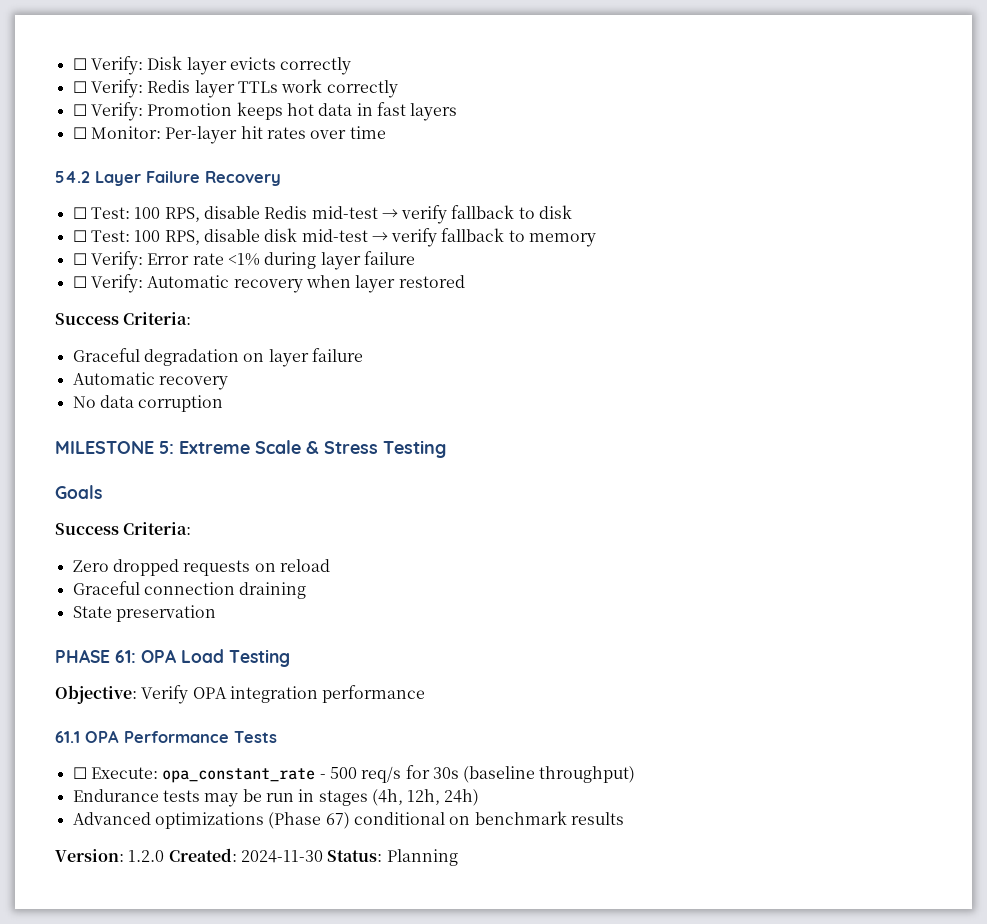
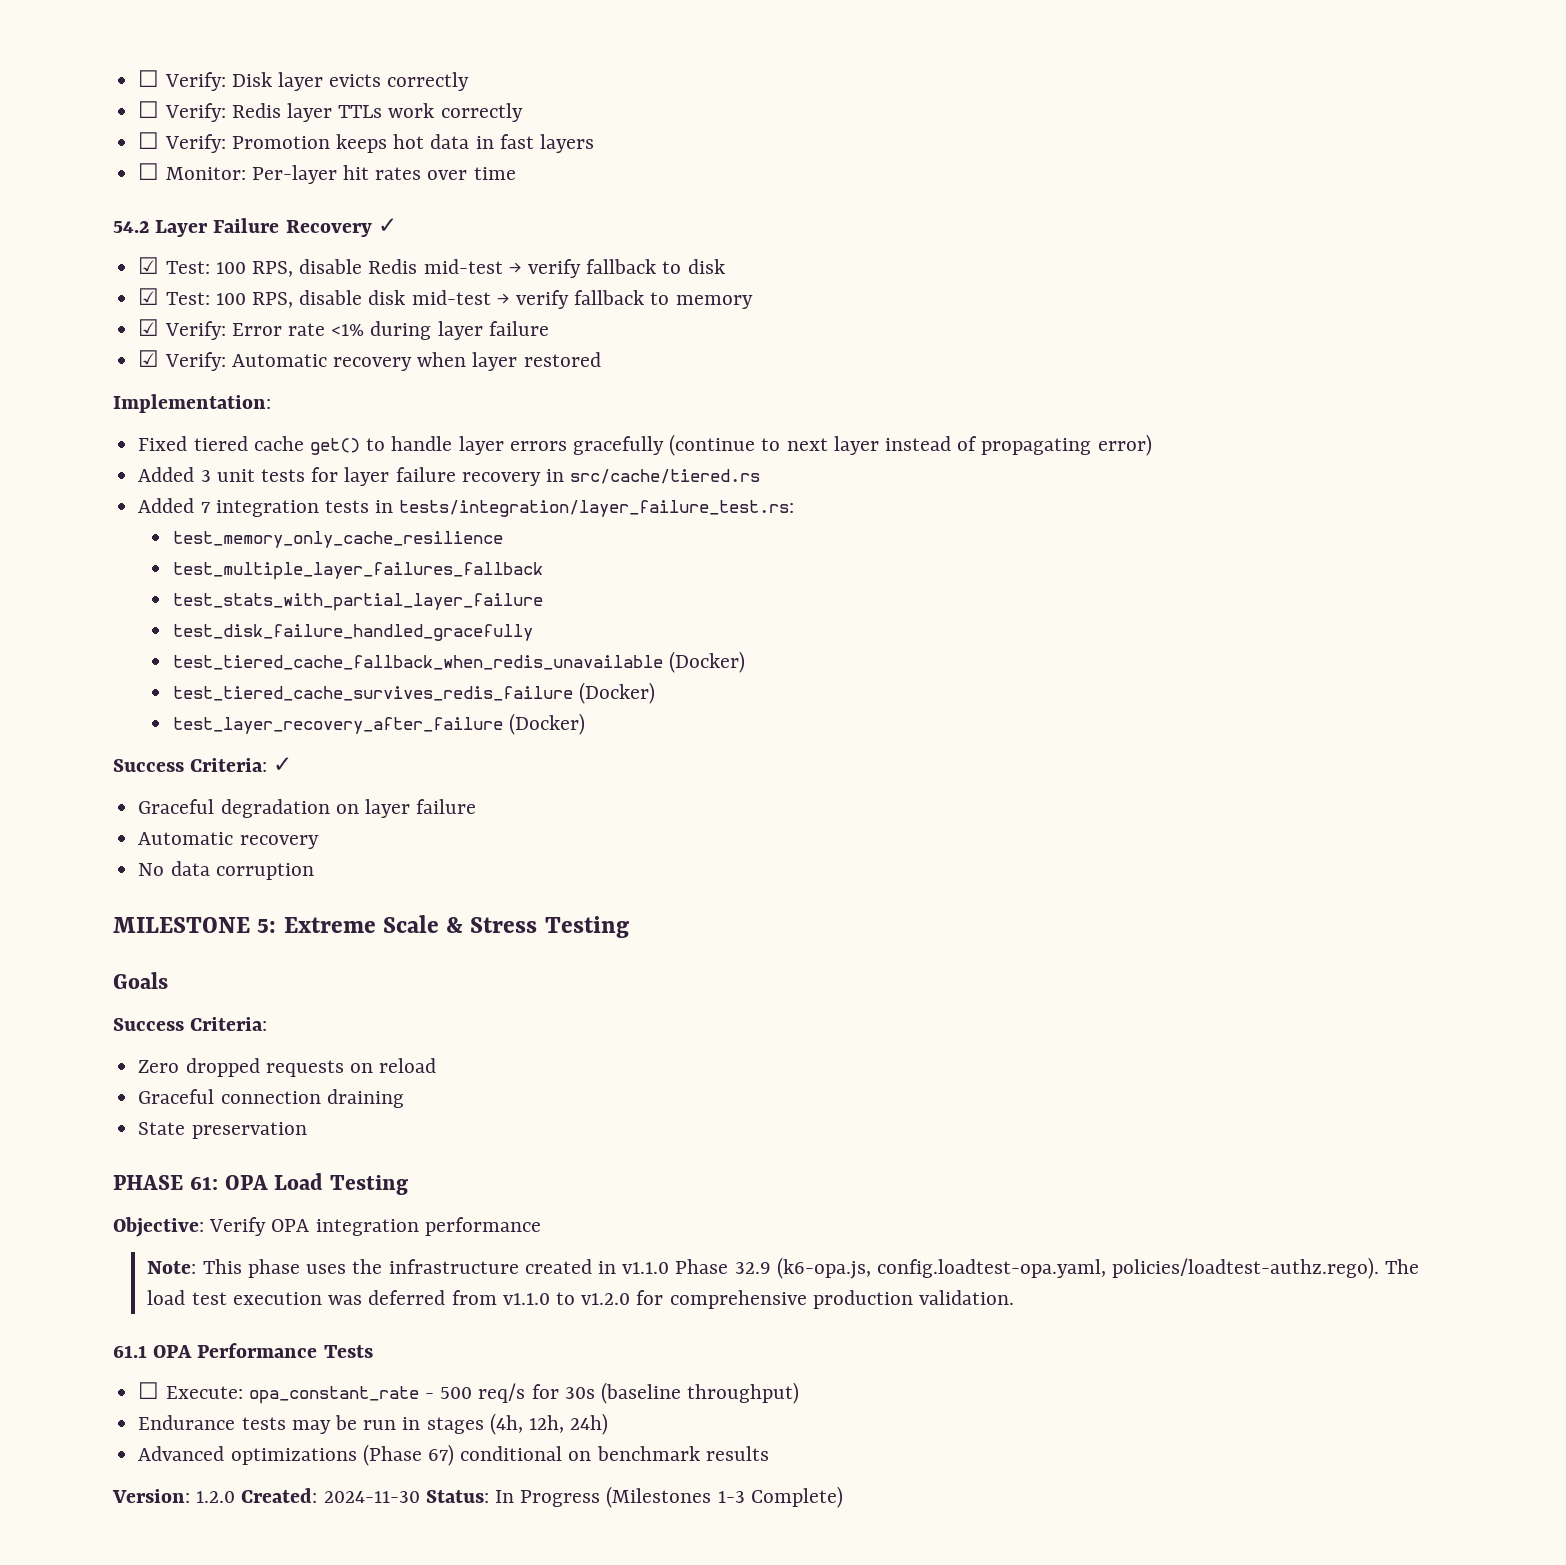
[72,207,87,219] // ☐ -> [377,218,397,233] [138,257,160,274] ✓ // ☑
[72,230,87,242] ☐ -> [138,288,160,305] ☑
[72,253,87,265] ☐ -> [138,319,160,336] ☑
[72,276,87,288] ☐ -> [138,350,160,367] ☑
[55,312,192,325] // Success Criteria: -> [113,394,271,413] [138,434,1152,456] [138,467,761,486] [138,498,795,517] [172,531,503,548] [172,562,543,580] [172,593,543,611] [172,624,533,641] [172,651,746,673] [172,682,656,704] [172,713,586,735] [113,757,293,772] // Implementation: // Fixed tiered cache get() to handle layer errors gracefully (continue to next layer instead of propagating error) // Added 3 unit tests for layer failure recovery in src/cache/tiered.rs // Added 7 integration tests in tests/integration/layer_failure_test.rs: // test_memory_only_cache_resilience // test_multiple_layer_failures_fallback // test_stats_with_partial_layer_failure // test_disk_failure_handled_gracefully // test_tiered_cache_fallback_when_redis_unavailable (Docker) // test_tiered_cache_survives_redis_failure (Docker) // test_layer_recovery_after_failure (Docker) // Success Criteria: ✓
(426, 694) none -> [147,1257,1420,1279] [147,1290,1015,1309] // Note: This phase uses the infrastructure created in v1.1.0 Phase 32.9 (k6-opa.js, config.loadtest-opa.yaml, policies/loadtest-authz.rego). The load test execution was deferred from v1.1.0 to v1.2.0 for comprehensive production validation.
[386,849,458,866] Planning -> [495,1486,843,1508] In Progress (Milestones 1-3 Complete)

